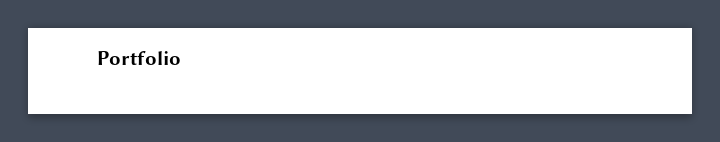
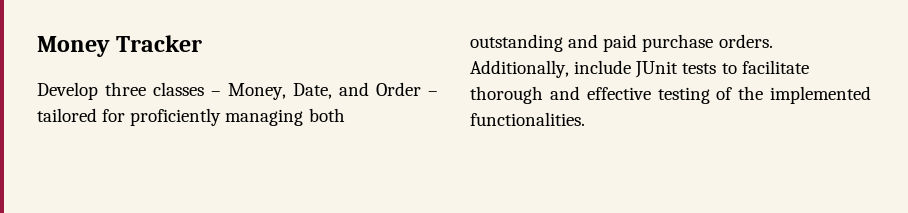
[97,51,181,65] Portfolio -> [37,35,203,57] [37,82,438,100] [37,108,345,126] [470,34,773,52] [470,60,809,78] [470,86,871,104] [470,112,585,126] Money Tracker // Develop three classes – Money, Date, and Order – tailored for proficiently managing both outstanding and paid purchase orders. Additionally, include JUnit tests to facilitate thorough and effective testing of the implemented functionalities.

